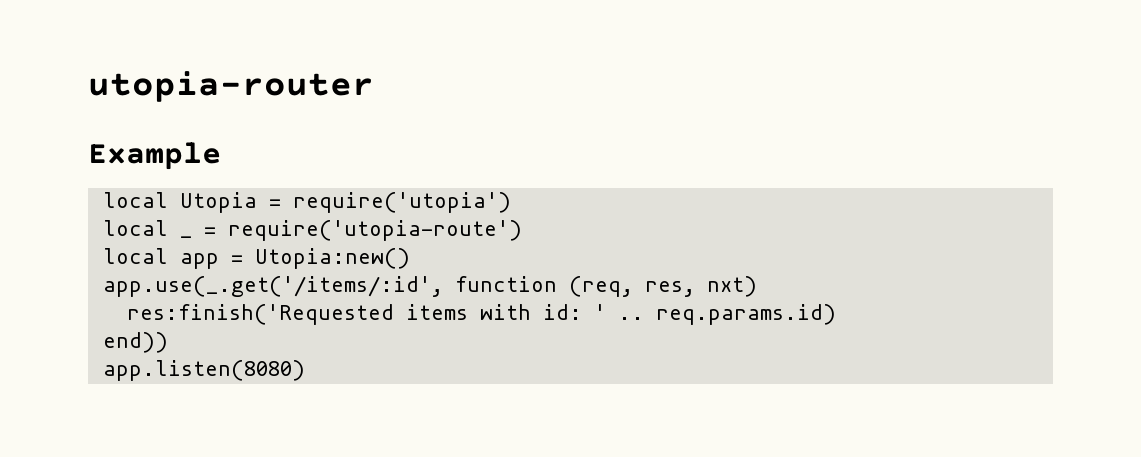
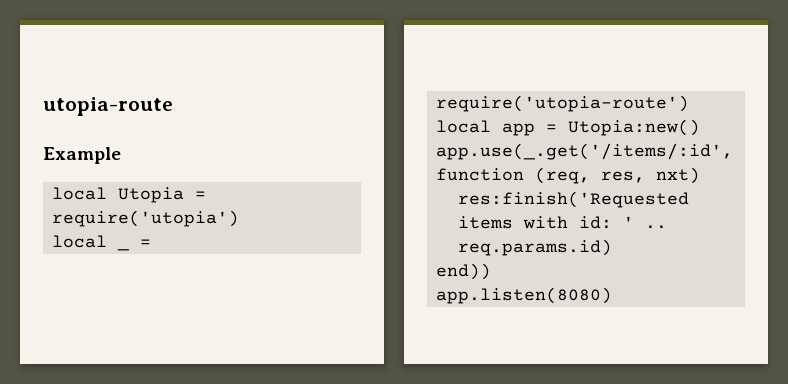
[88,71,374,102] utopia-router -> [43,97,173,116] utopia-route

